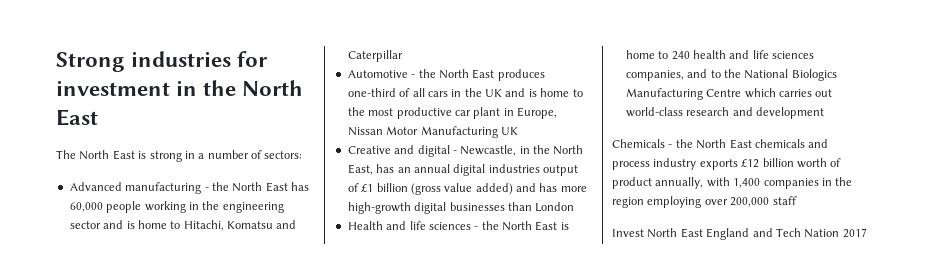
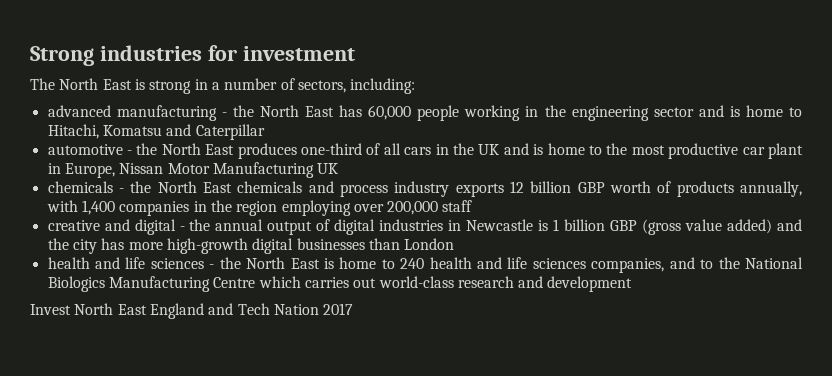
[176,80,304,96] [56,109,98,126] in the North East -> (355, 53) none
[264,151,303,159] [69,182,122,191] sectors: // Advanced -> [297,78,416,94] [47,105,111,117] sectors, including: // advanced
[347,70,408,78] Automotive -> [47,144,123,155] automotive
[347,145,584,157] [347,164,578,176] [347,183,408,192] Creative and digital - Newcastle, in the North East, has an annual digital industries output of £1 billion -> [47,181,802,197] [46,200,473,216] [47,219,638,235] chemicals - the North East chemicals and process industry exports 12 billion GBP worth of products annually, with 1,400 companies in the region employing over 200,000 staff // creative and digital - the annual output of digital industries in Newcastle is 1 billion GBP
(536, 187) none -> [47,238,97,254] the city
[347,221,383,230] Health -> [47,257,90,269] health
[612,139,829,149] [612,158,842,170] [612,177,853,189] [612,196,797,208] // Chemicals - the North East chemicals and process industry exports £12 billion worth of product annually, with 1,400 companies in the region employing over 200,000 staff -> (633, 284) none

